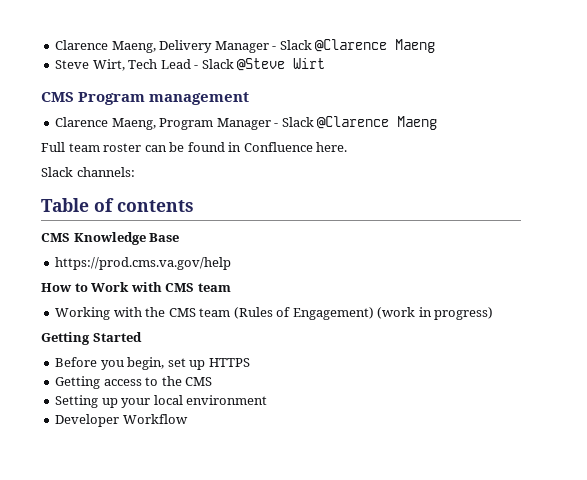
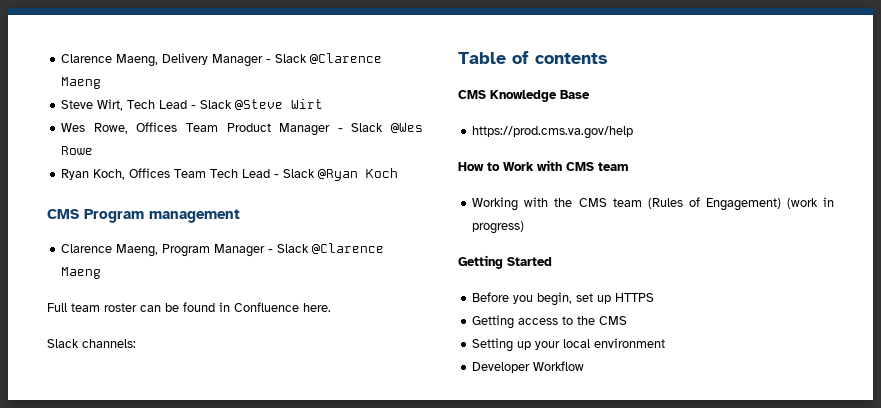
(326, 63) none -> [61,122,423,136] [61,146,94,155] [61,168,399,181] // Wes Rowe, Offices Team Product Manager - Slack @Wes Rowe // Ryan Koch, Offices Team Tech Lead - Slack @Ryan Koch

